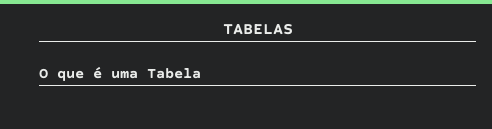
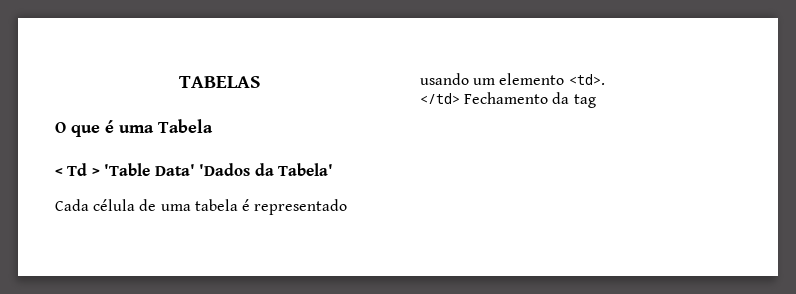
(201, 73) none -> [55,163,334,176] [55,199,348,215] [420,73,605,85] [420,92,596,108] // < Td > 'Table Data' 'Dados da Tabela' // Cada célula de uma tabela é representado usando um elemento <td>. // </td> Fechamento da tag

